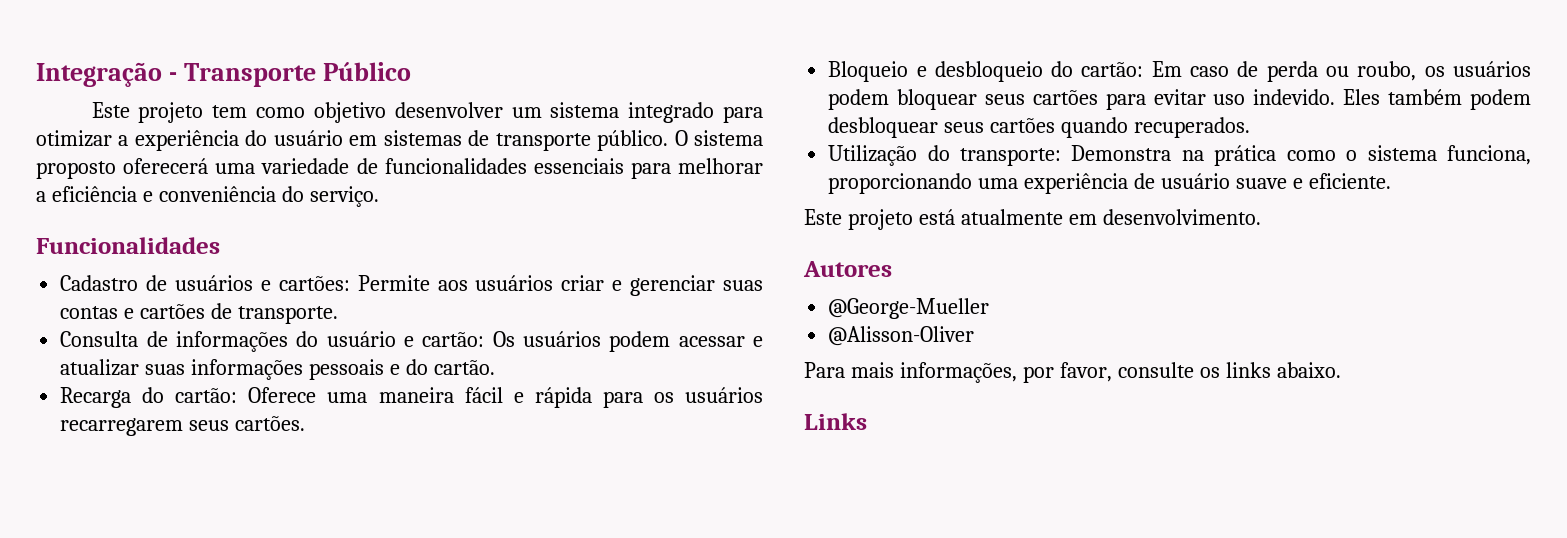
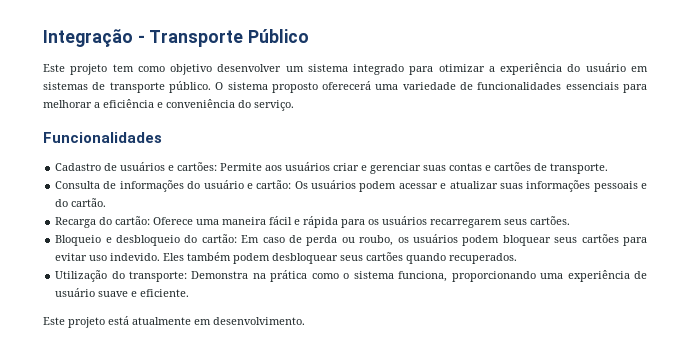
[803,261,892,277] [828,298,990,319] [828,326,975,346] [804,362,1341,383] [804,413,867,430] // Autores // @George-Mueller // @Alisson-Oliver // Para mais informações, por favor, consulte os links abaixo. // Links -> (305, 321) none

